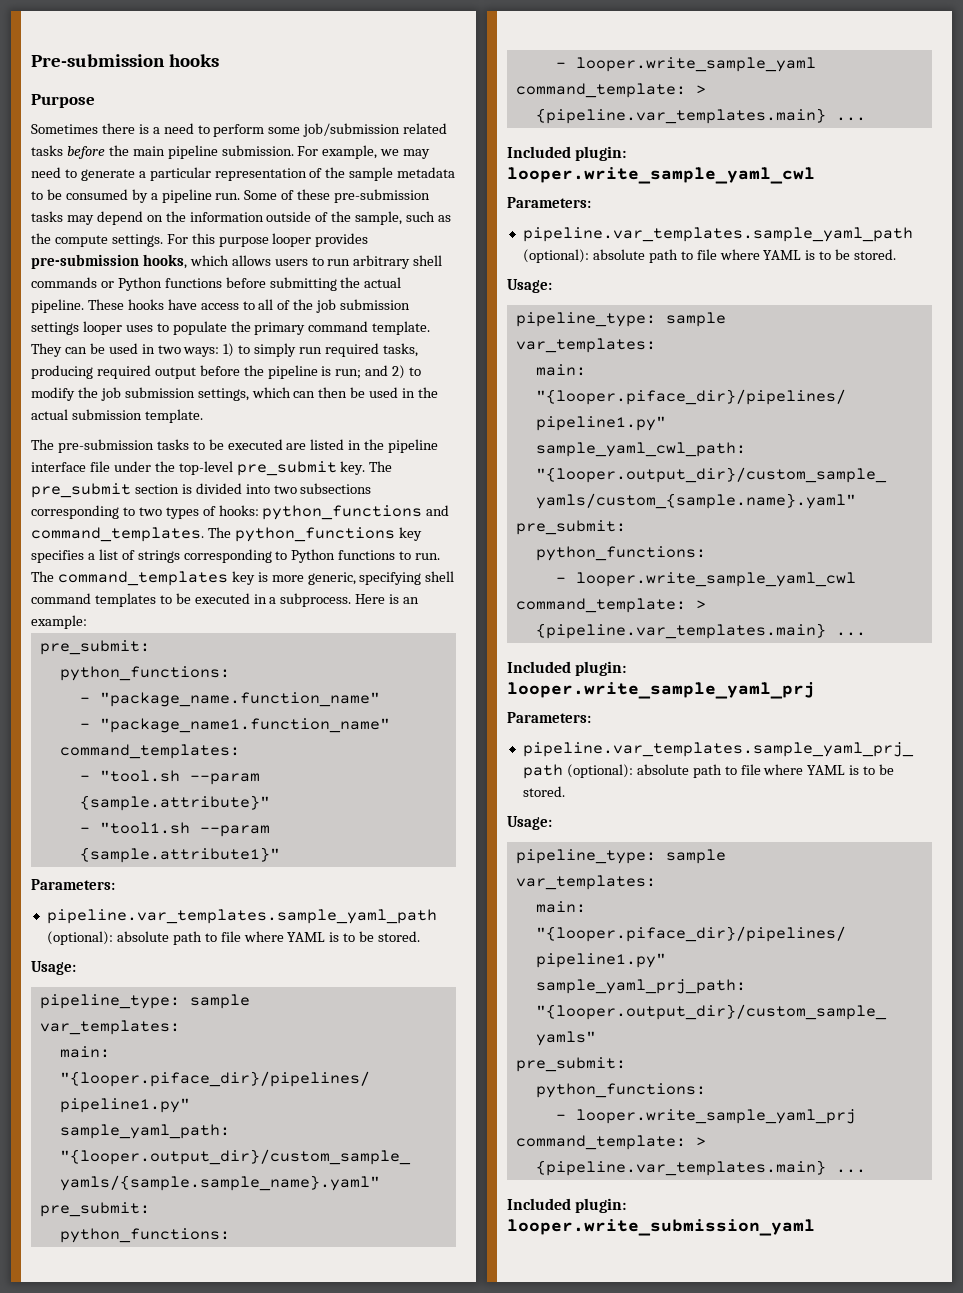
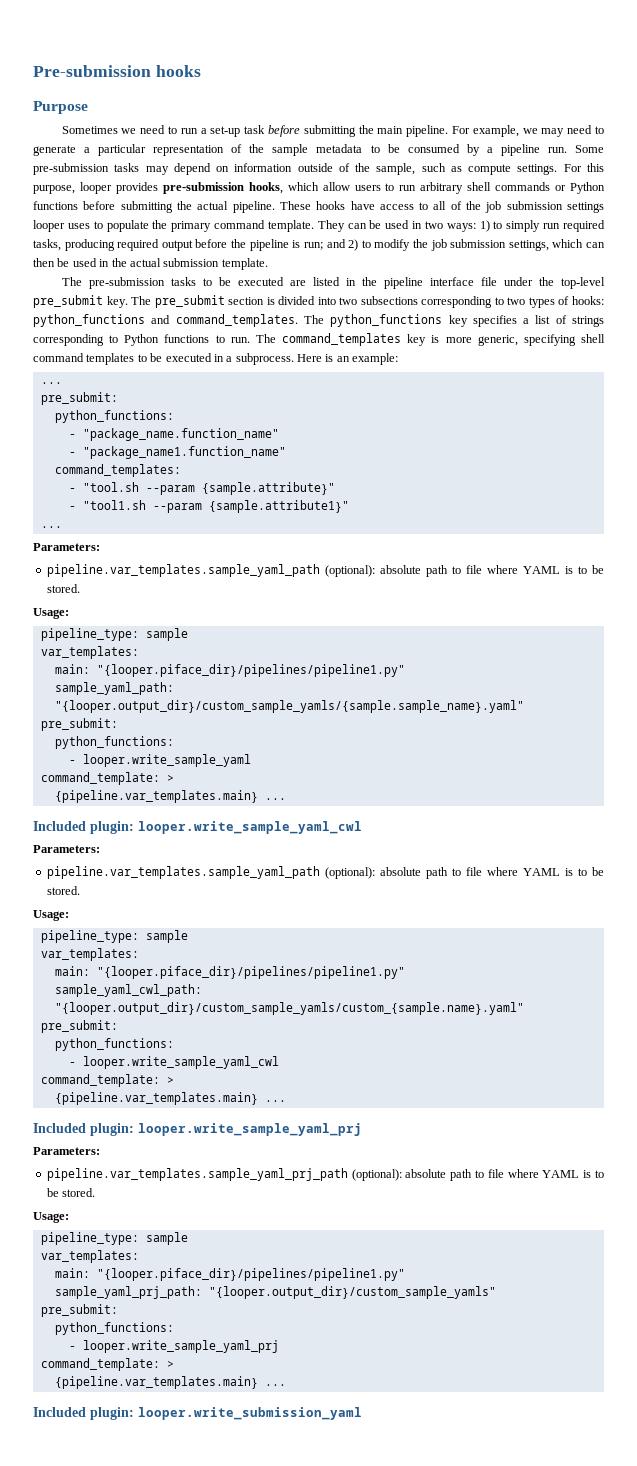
[101,123,448,137] [31,145,294,159] there is a need to perform some job/submission related tasks before the main pipeline submission. -> [121,125,449,137] we need to run a set-up task before submitting the main pipeline.
[281,189,331,200] of these -> (604, 149) none
[165,211,186,222] the -> (230, 169) none
[31,233,51,244] the -> (462, 169) none
[218,237,269,247] purpose -> [33,185,75,194] purpose,
[231,255,271,266] allows -> [322,182,350,191] allow
(87, 622) none -> [40,382,62,384] // ...
(280, 855) none -> [40,526,62,528] // ...

